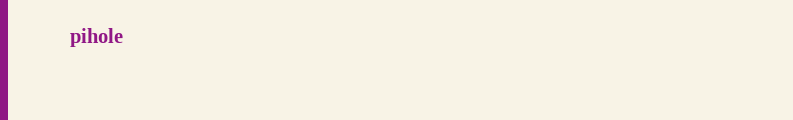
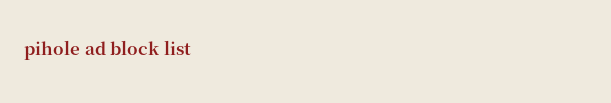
(123, 37) none -> [84,40,191,55] ad block list

